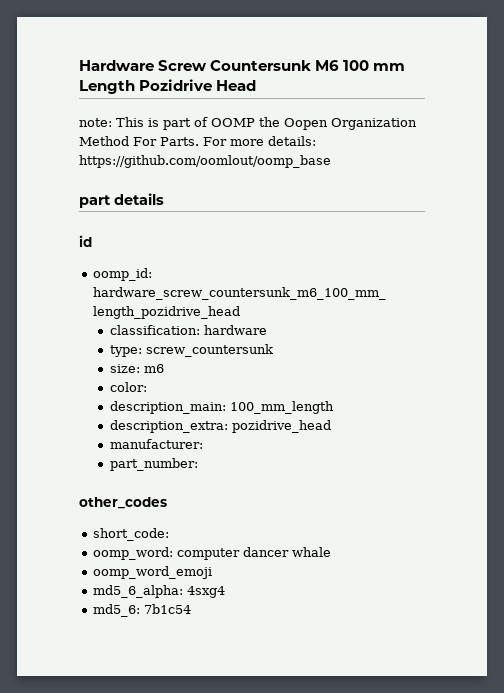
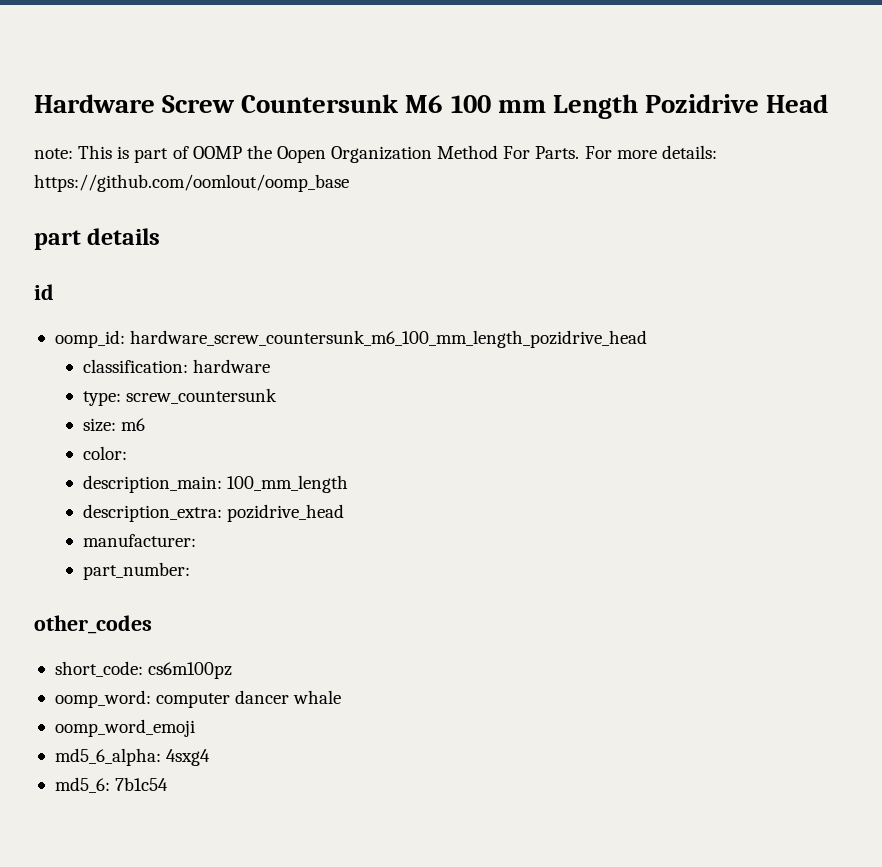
(169, 534) none -> [148,662,233,679] cs6m100pz

